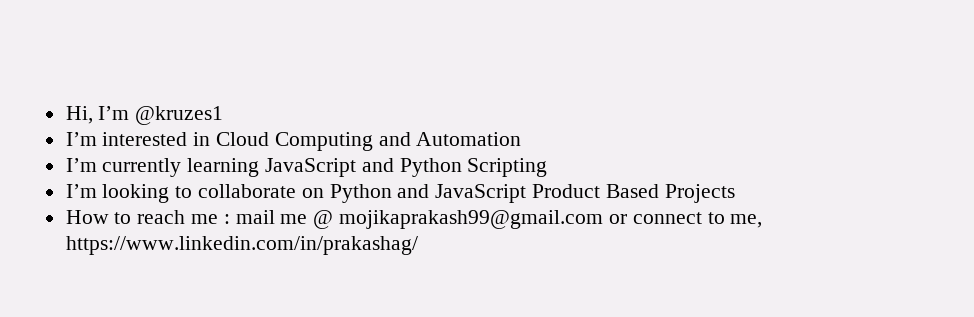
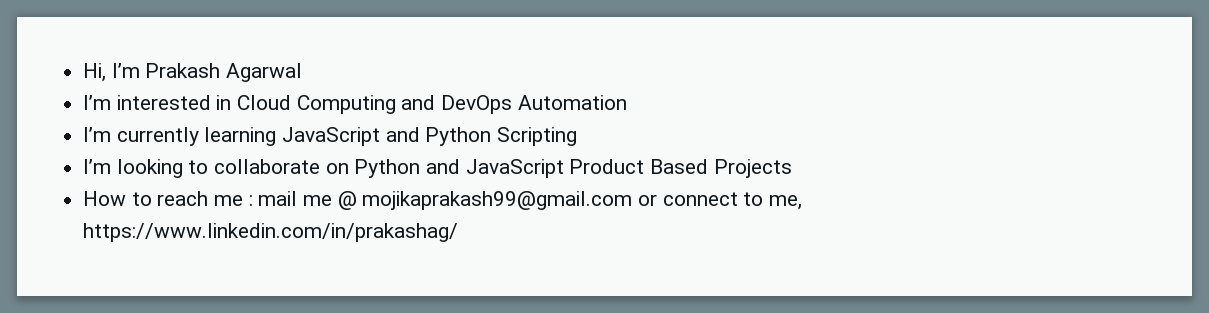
[135,106,224,125] @kruzes1 -> [145,63,303,82] Prakash Agarwal
(411, 139) none -> [441,95,513,114] DevOps

